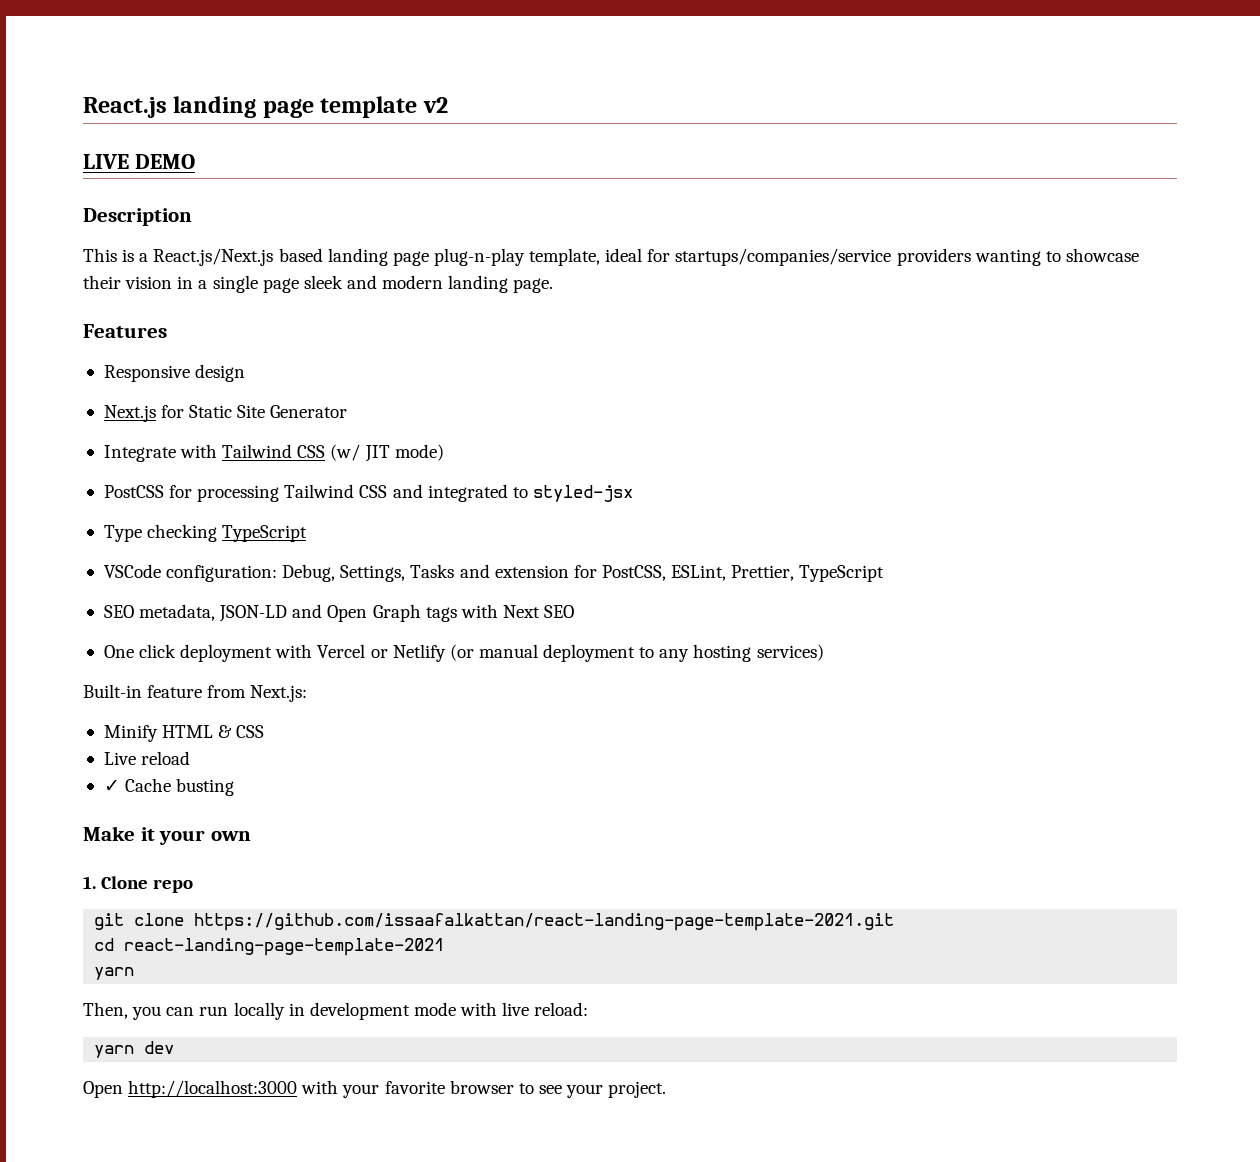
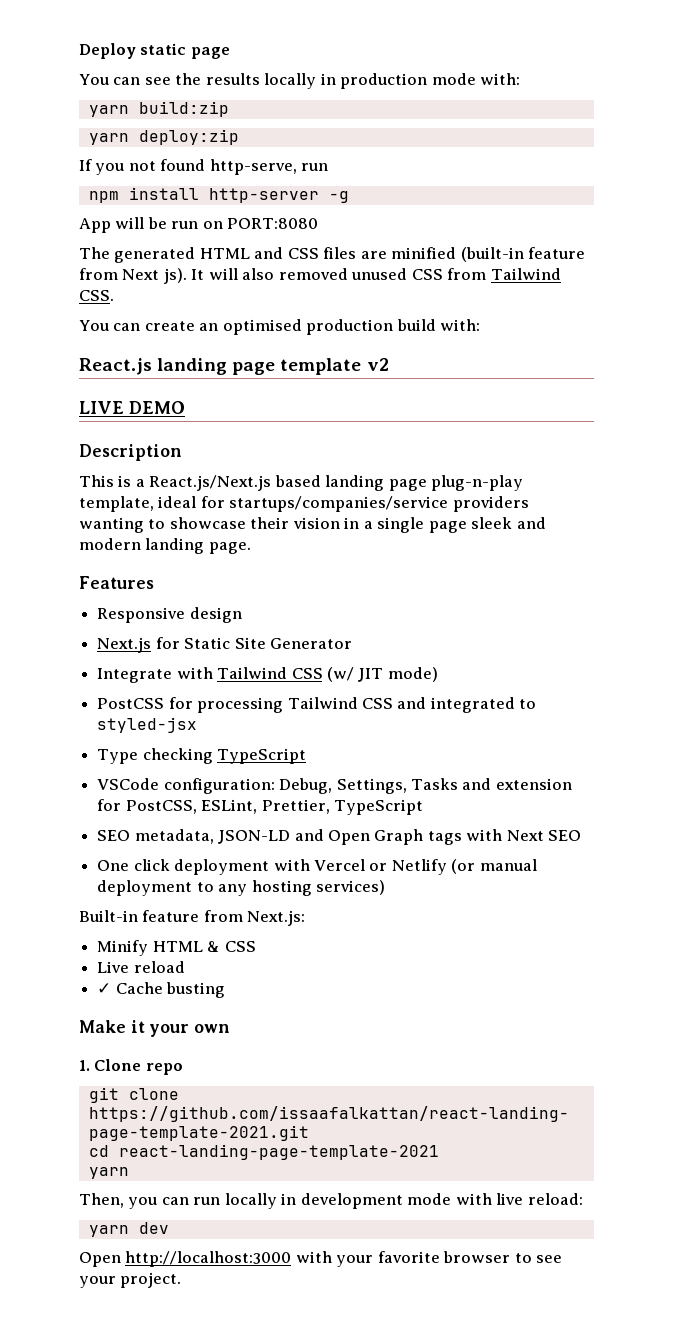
(83, 107) none -> [79,43,230,59] [79,73,521,89] [88,101,229,117] [88,129,239,145] [79,159,329,175] [88,187,349,203] [79,217,319,233] [79,247,586,263] [79,268,561,284] [79,290,114,301] [79,319,481,335] Deploy static page // You can see the results locally in production mode with: // yarn build:zip // yarn deploy:zip // If you not found http-serve, run // npm install http-server -g // App will be run on PORT:8080 // The generated HTML and CSS files are minified (built-in feature from Next js). It will also removed unused CSS from Tailwind CSS. // You can create an optimised production build with: //

